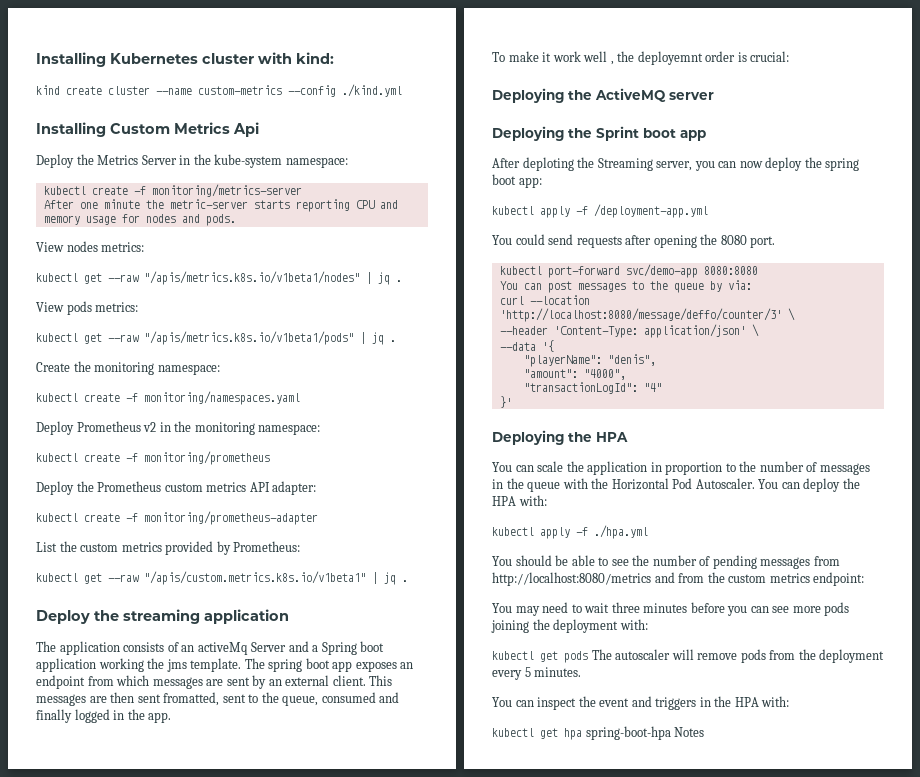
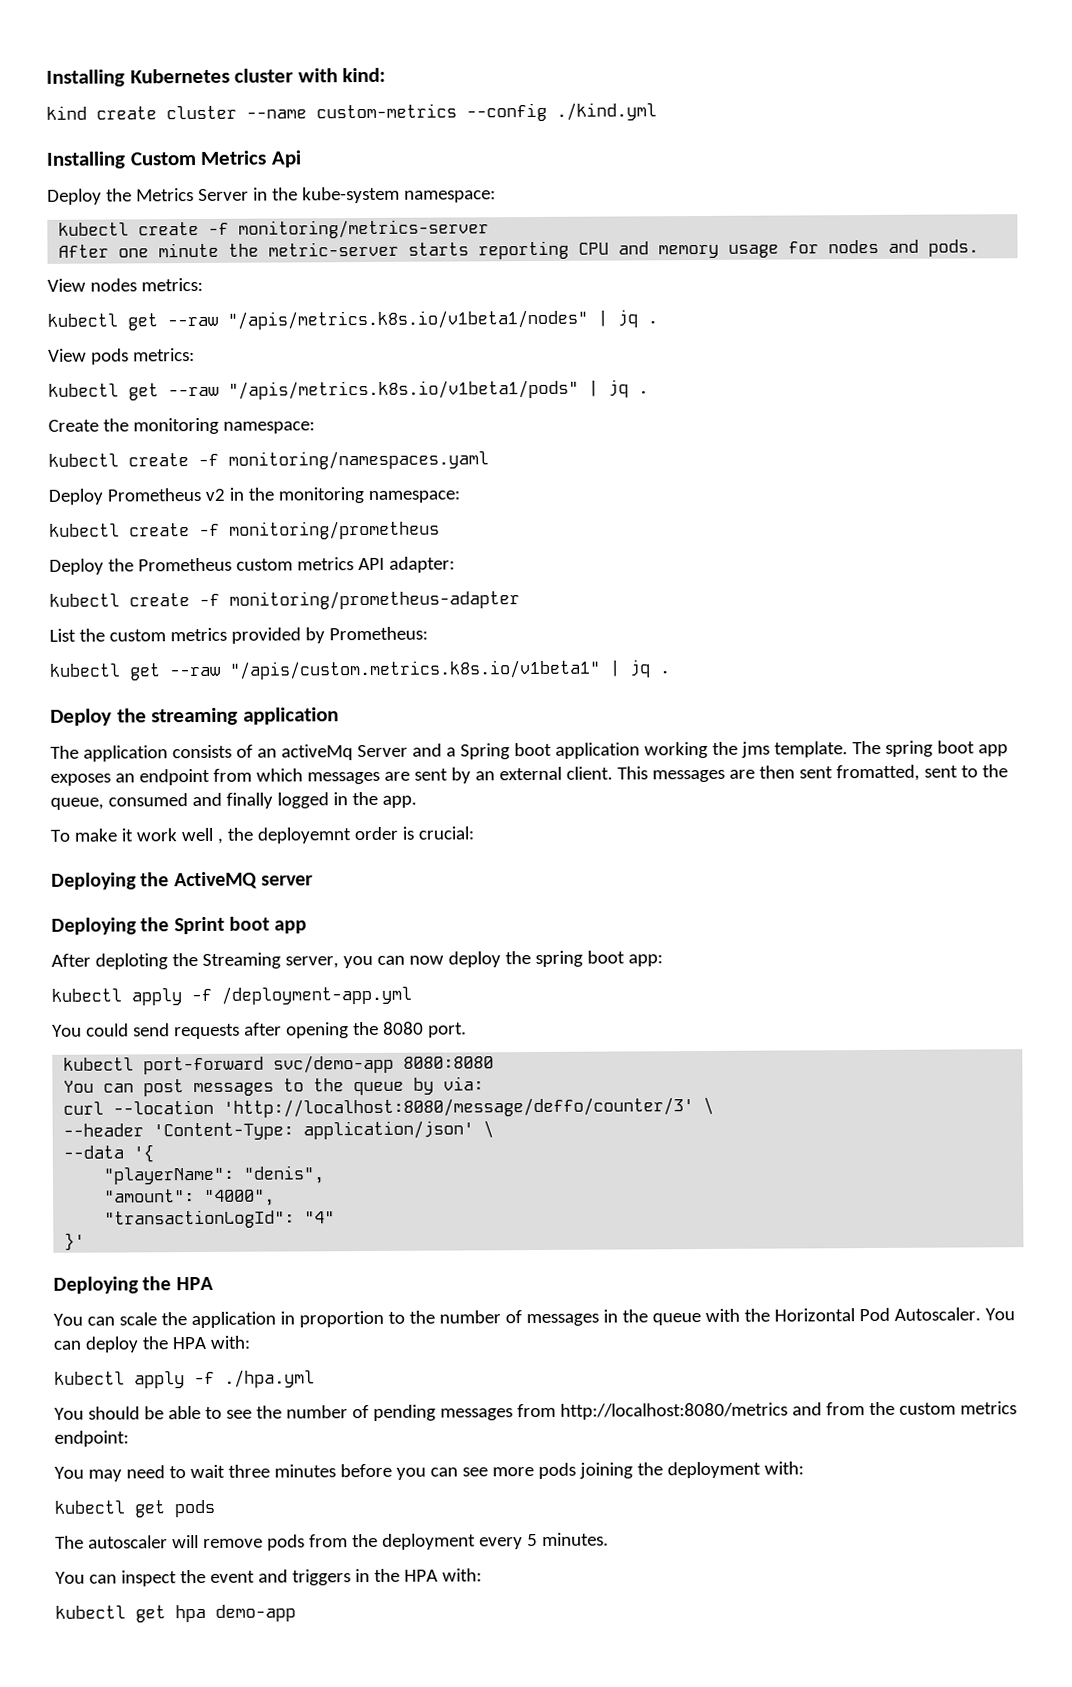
(588, 657) none -> (215, 1508) //
[585,726,705,740] spring-boot-hpa Notes -> [215,1604,296,1622] demo-app

